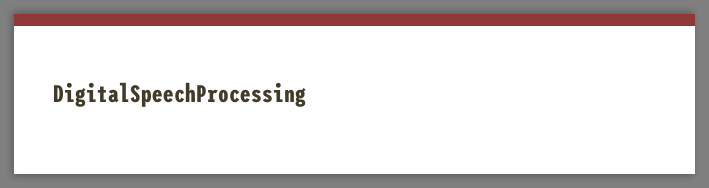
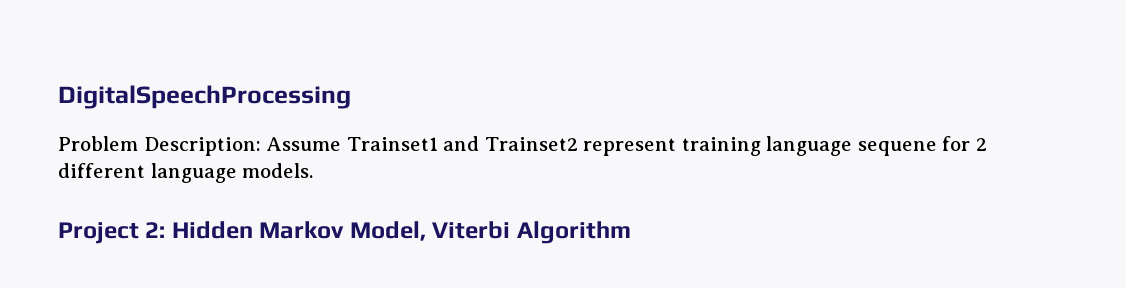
(306, 94) none -> [58,136,987,156] [58,163,314,183] [58,221,631,244] // Problem Description: Assume Trainset1 and Trainset2 represent training language sequene for 2 different language models. // Project 2: Hidden Markov Model, Viterbi Algorithm

